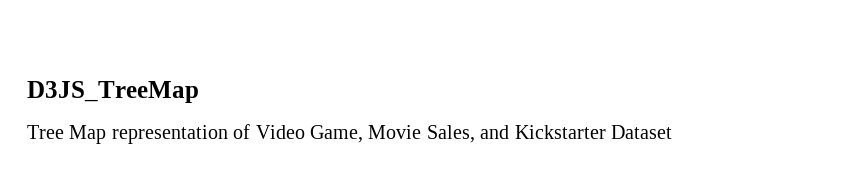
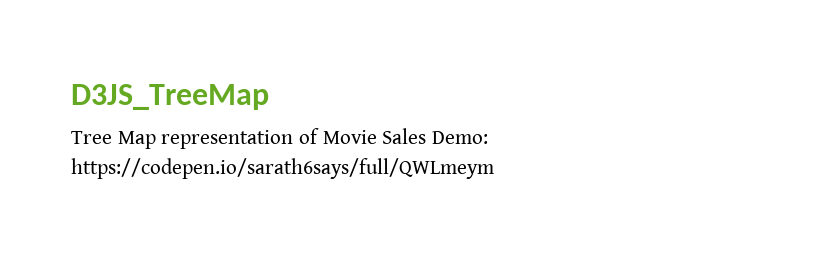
[255,125,672,143] Video Game, Movie Sales, and Kickstarter Dataset -> [322,128,489,144] [71,158,494,179] Movie Sales Demo: https://codepen.io/sarath6says/full/QWLmeym

